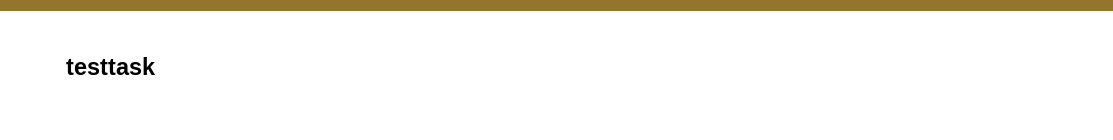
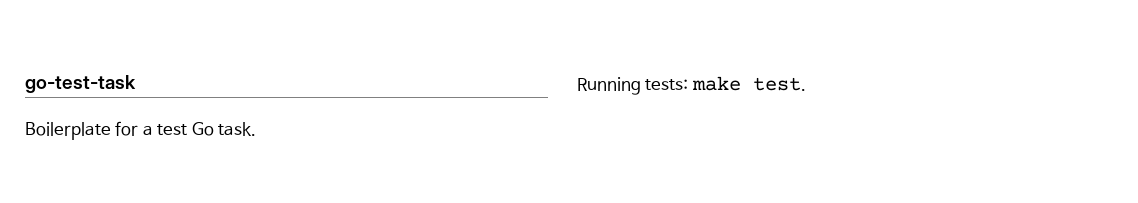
[66,57,156,75] testtask -> [25,75,136,93] [25,121,257,140] [577,76,806,95] go-test-task // Boilerplate for a test Go task. // Running tests: make test.

